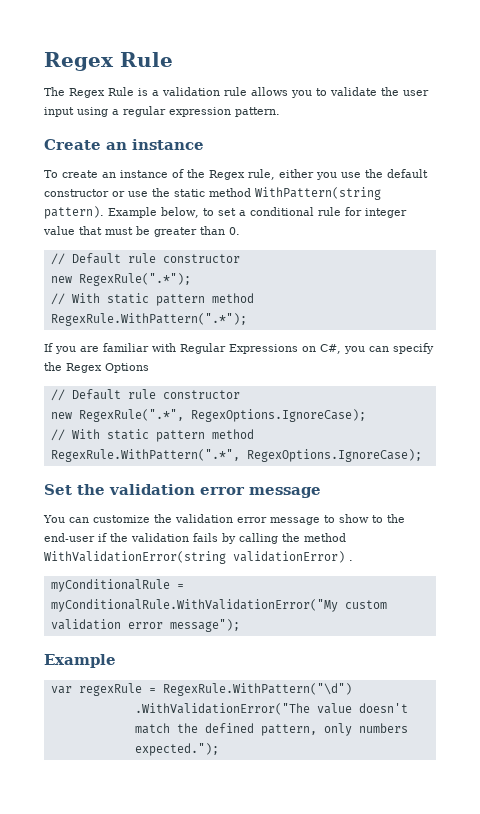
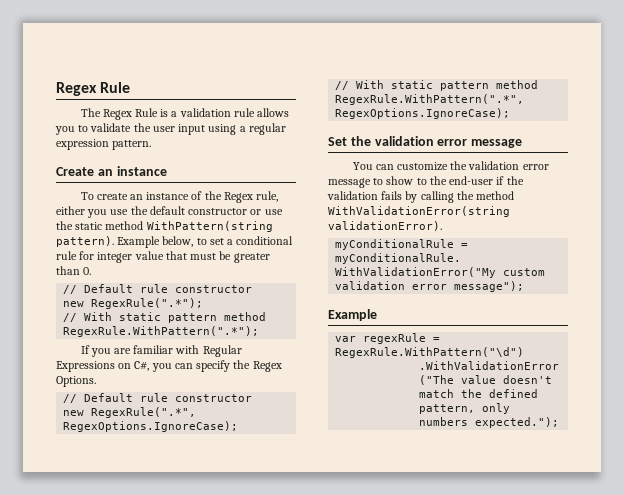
[105,363,149,373] Options -> [56,376,96,387] Options.
[233,551,353,563] validationError) . -> [328,221,442,231] validationError).

